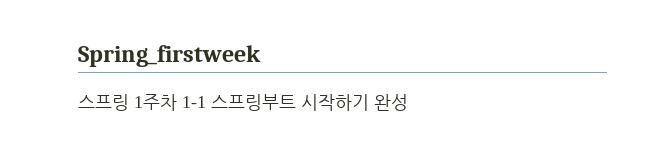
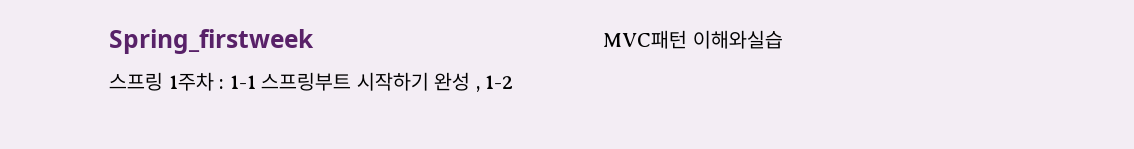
(177, 102) none -> [219,79,225,89] :
(408, 102) none -> [475,75,514,92] [603,30,783,49] , 1-2 MVC패턴 이해와실습

